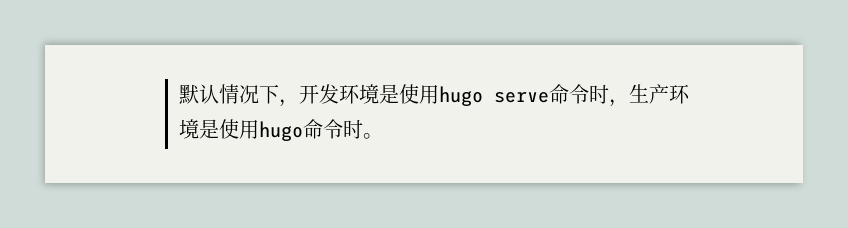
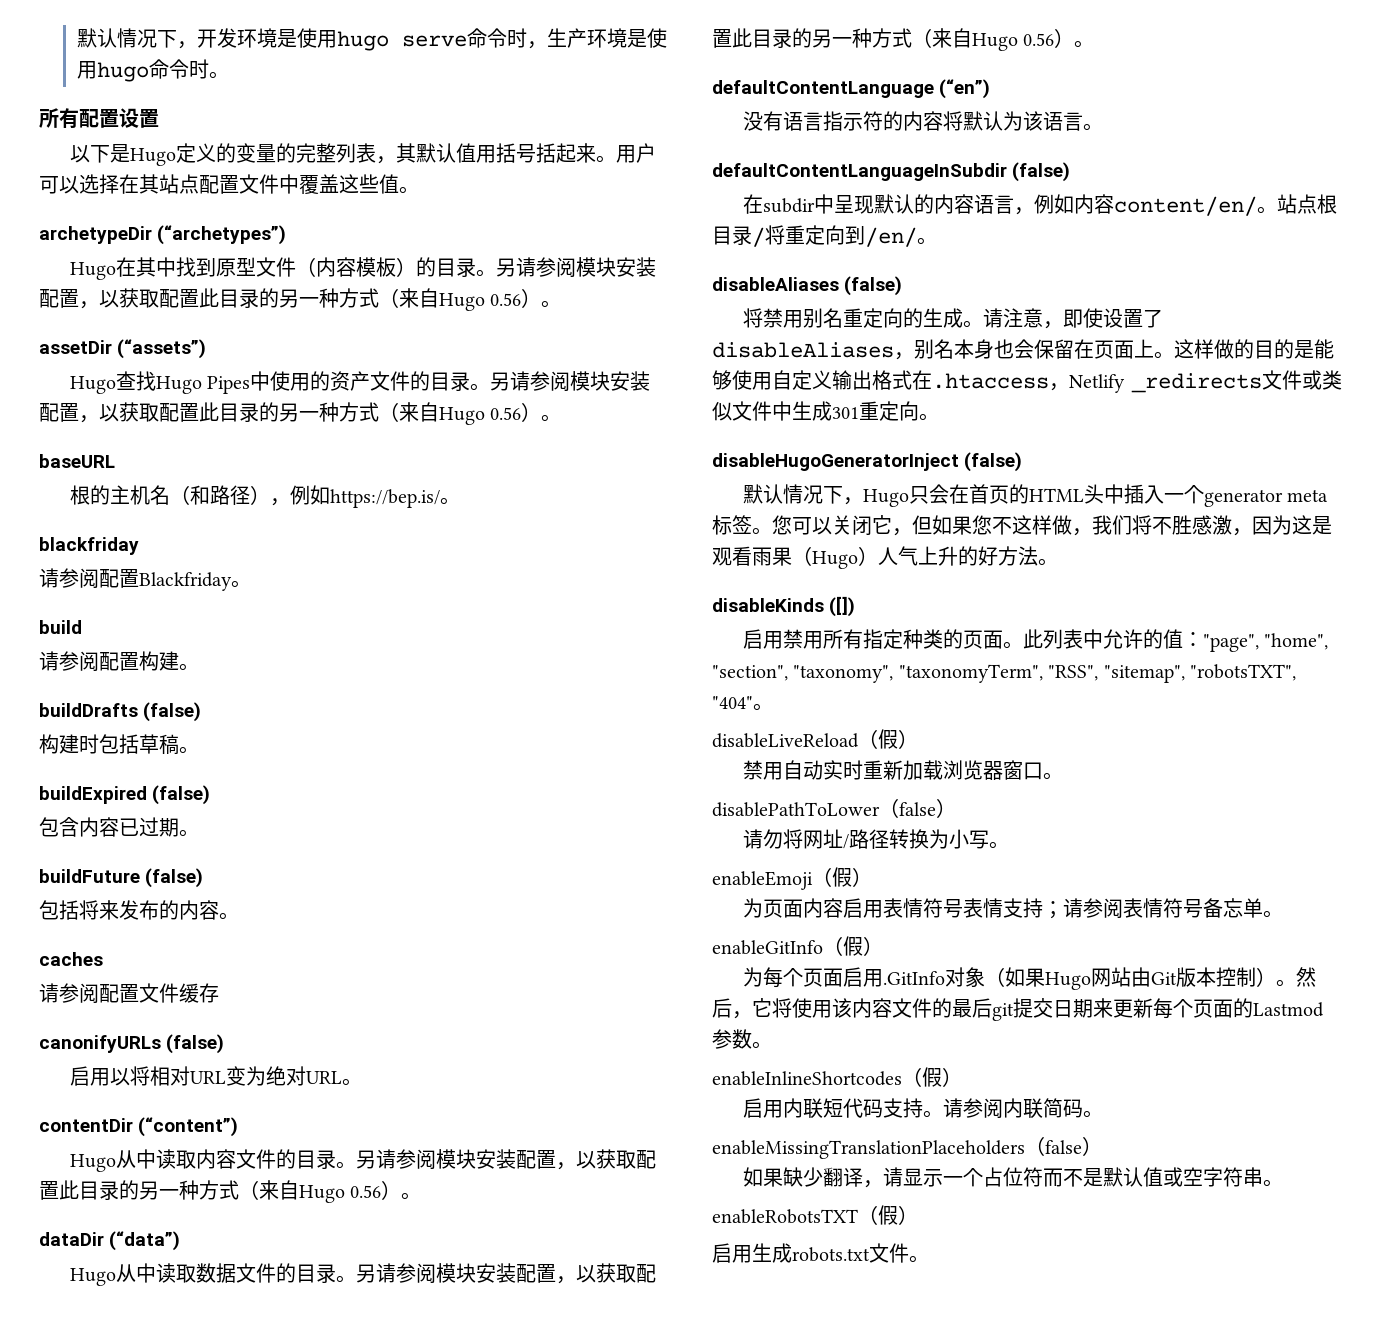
(383, 136) none -> [39,108,159,128] [70,143,657,166] [39,174,419,194] [39,225,287,245] [70,257,657,280] [39,288,562,311] [39,339,207,359] [70,371,651,394] [39,402,562,425] [39,454,115,468] [70,485,461,508] [39,537,139,555] [39,568,251,591] [39,620,82,634] [39,651,199,671] [39,702,202,722] [39,734,199,755] [39,785,211,805] [39,817,199,837] [39,868,204,888] [39,900,239,920] [39,952,103,966] [39,983,219,1003] [39,1034,225,1054] [70,1066,363,1086] [39,1117,239,1137] [70,1149,657,1172] [39,1180,422,1203] [39,1231,181,1251] [70,1263,657,1286] [712,28,1095,51] [712,79,991,99] [743,111,1104,131] [712,162,1071,182] [743,194,1338,216] [712,225,937,247] [712,276,903,296] [743,308,1164,329] [712,339,1334,360] [712,370,1342,393] [712,401,939,421] [712,452,1023,472] [743,484,1329,507] [712,515,1332,536] [712,546,1058,569] [712,596,856,617] [743,629,1329,652] [712,664,1296,683] [712,696,773,711] [712,729,918,749] [743,760,1064,780] [712,798,956,818] [743,829,1010,849] [712,867,872,890] [743,898,1284,919] [712,936,883,956] [743,967,1317,990] [712,998,1324,1021] [712,1029,772,1049] [712,1067,962,1087] [743,1098,1104,1119] [712,1136,1102,1159] [743,1167,1284,1188] [712,1205,918,1225] [712,1243,929,1263] // 所有配置设置 // 以下是Hugo定义的变量的完整列表，其默认值用括号括起来。用户可以选择在其站点配置文件中覆盖这些值。 // archetypeDir (“archetypes”) // Hugo在其中找到原型文件（内容模板）的目录。另请参阅模块安装配置，以获取配置此目录的另一种方式（来自Hugo 0.56）。 // assetDir (“assets”) // Hugo查找Hugo Pipes中使用的资产文件的目录。另请参阅模块安装配置，以获取配置此目录的另一种方式（来自Hugo 0.56）。 // baseURL // 根的主机名（和路径），例如https://bep.is/。 // blackfriday // 请参阅配置Blackfriday。 // build // 请参阅配置构建。 // buildDrafts (false) // 构建时包括草稿。 // buildExpired (false) // 包含内容已过期。 // buildFuture (false) // 包括将来发布的内容。 // caches // 请参阅配置文件缓存 // canonifyURLs (false) // 启用以将相对URL变为绝对URL。 // contentDir (“content”) // Hugo从中读取内容文件的目录。另请参阅模块安装配置，以获取配置此目录的另一种方式（来自Hugo 0.56）。 // dataDir (“data”) // Hugo从中读取数据文件的目录。另请参阅模块安装配置，以获取配置此目录的另一种方式（来自Hugo 0.56）。 // defaultContentLanguage (“en”) // 没有语言指示符的内容将默认为该语言。 // defaultContentLanguageInSubdir (false) // 在subdir中呈现默认的内容语言，例如内容content/en/。站点根目录/将重定向到/en/。 // disableAliases (false) // 将禁用别名重定向的生成。请注意，即使设置了disableAliases，别名本身也会保留在页面上。这样做的目的是能够使用自定义输出格式在.htaccess，Netlify _redirects文件或类似文件中生成301重定向。 // disableHugoGeneratorInject (false) // 默认情况下，Hugo只会在首页的HTML头中插入一个generator meta标签。您可以关闭它，但如果您不这样做，我们将不胜感激，因为这是观看雨果（Hugo）人气上升的好方法。 // disableKinds ([]) // 启用禁用所有指定种类的页面。此列表中允许的值："page", "home", "section", "taxonomy", "taxonomyTerm", "RSS", "sitemap", "robotsTXT", "404"。 // disableLiveReload（假） // 禁用自动实时重新加载浏览器窗口。 // disablePathToLower（false） // 请勿将网址/路径转换为小写。 // enableEmoji（假） // 为页面内容启用表情符号表情支持；请参阅表情符号备忘单。 // enableGitInfo（假） // 为每个页面启用.GitInfo对象（如果Hugo网站由Git版本控制）。然后，它将使用该内容文件的最后git提交日期来更新每个页面的Lastmod参数。 // enableInlineShortcodes（假） // 启用内联短代码支持。请参阅内联简码。 // enableMissingTranslationPlaceholders（false） // 如果缺少翻译，请显示一个占位符而不是默认值或空字符串。 // enableRobotsTXT（假） // 启用生成robots.txt文件。

